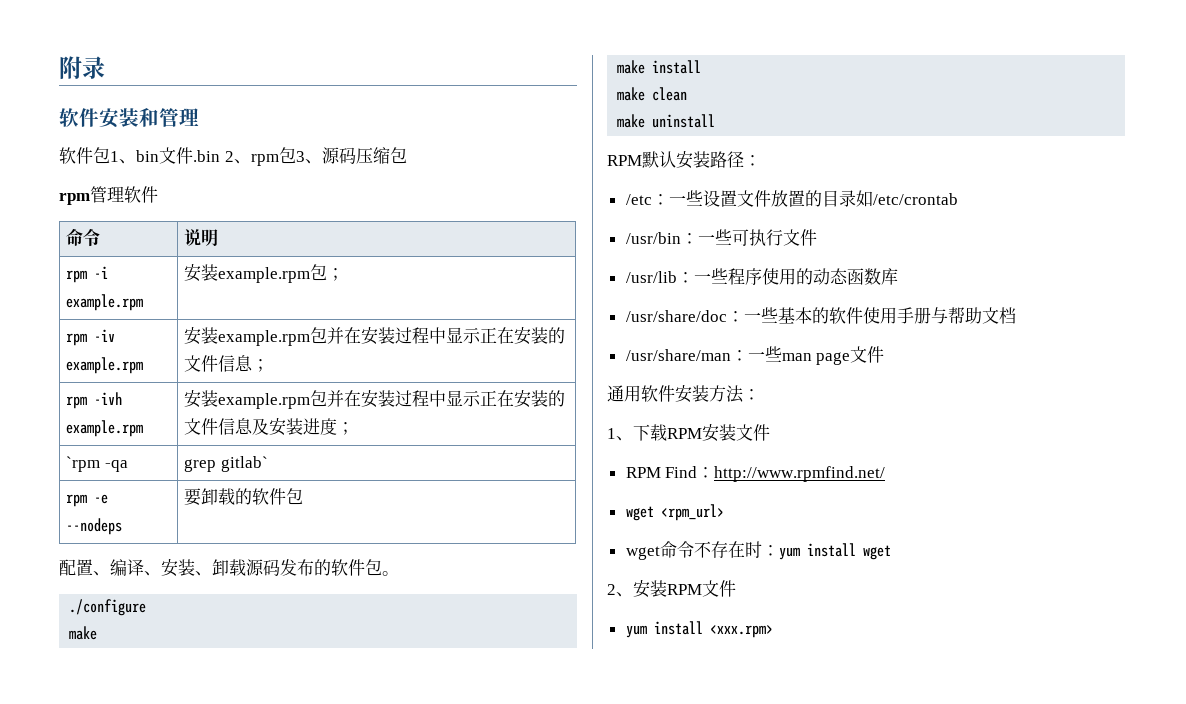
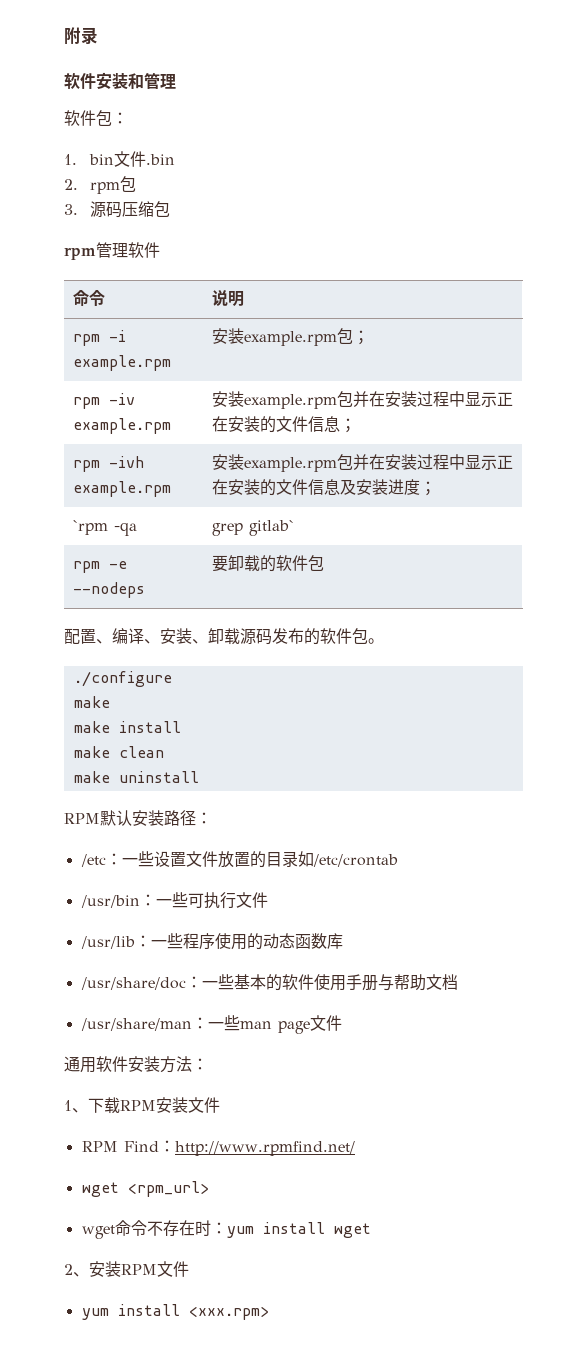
[110,151,136,164] 1、 -> [112,112,128,124] [64,154,77,165] ： // 1.
[224,151,251,164] 2、 -> [64,179,78,190] // 2.
[295,151,322,164] 3、 -> [64,204,78,215] // 3.

